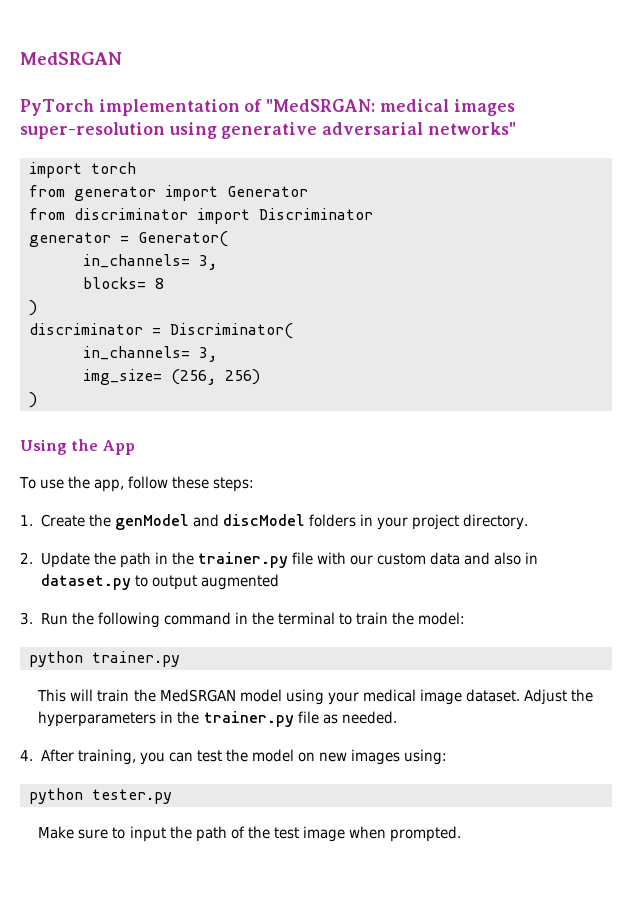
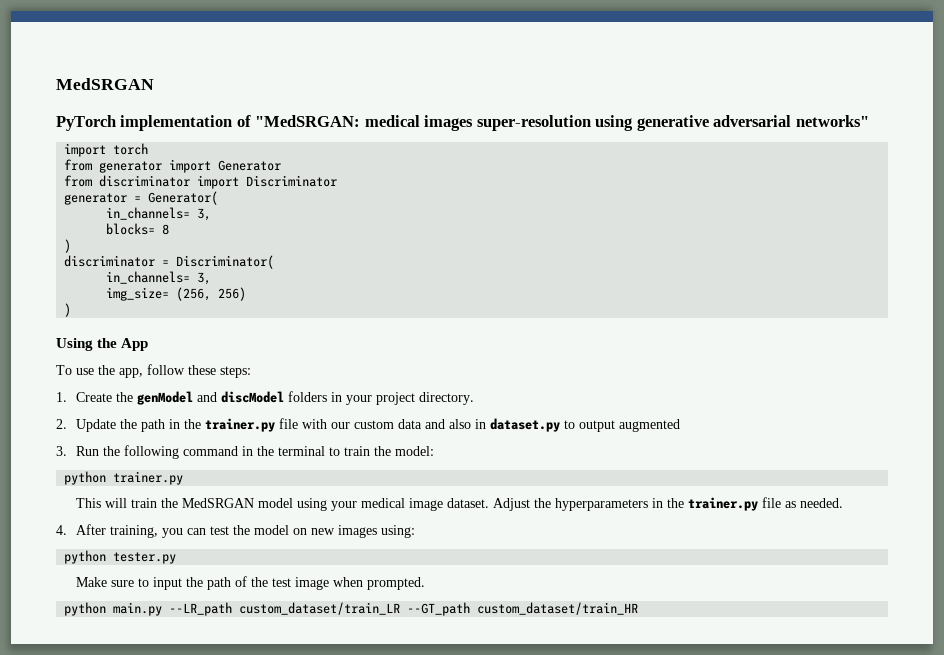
(461, 834) none -> [64,602,639,616] // python main.py --LR_path custom_dataset/train_LR --GT_path custom_dataset/train_HR

